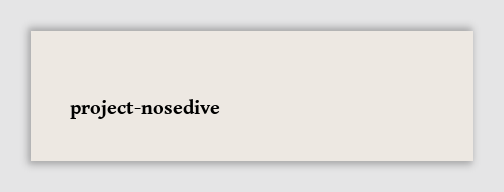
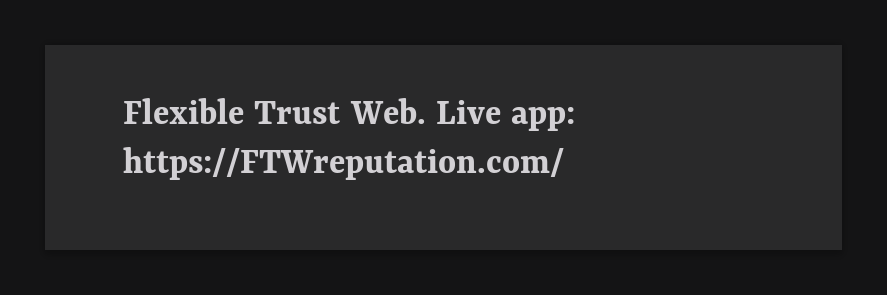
[70,99,220,119] project-nosedive -> [123,98,576,131] [123,147,564,180] Flexible Trust Web. Live app: https://FTWreputation.com/

